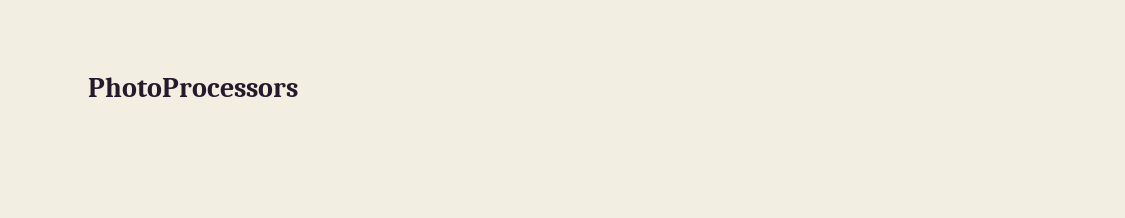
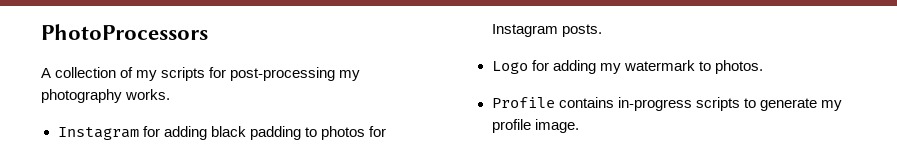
(298, 87) none -> [41,67,361,81] [41,89,171,103] [57,126,386,140] [491,24,602,37] [491,60,763,74] [491,97,842,111] [491,119,579,133] // A collection of my scripts for post-processing my photography works. // Instagram for adding black padding to photos for Instagram posts. // Logo for adding my watermark to photos. // Profile contains in-progress scripts to generate my profile image.

